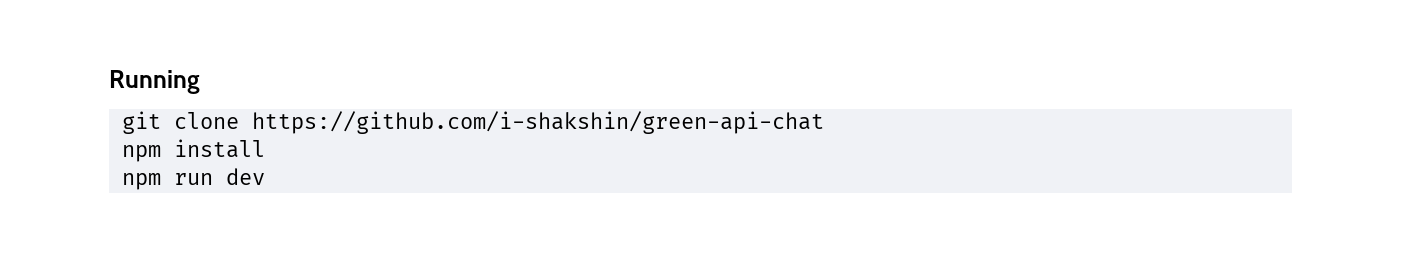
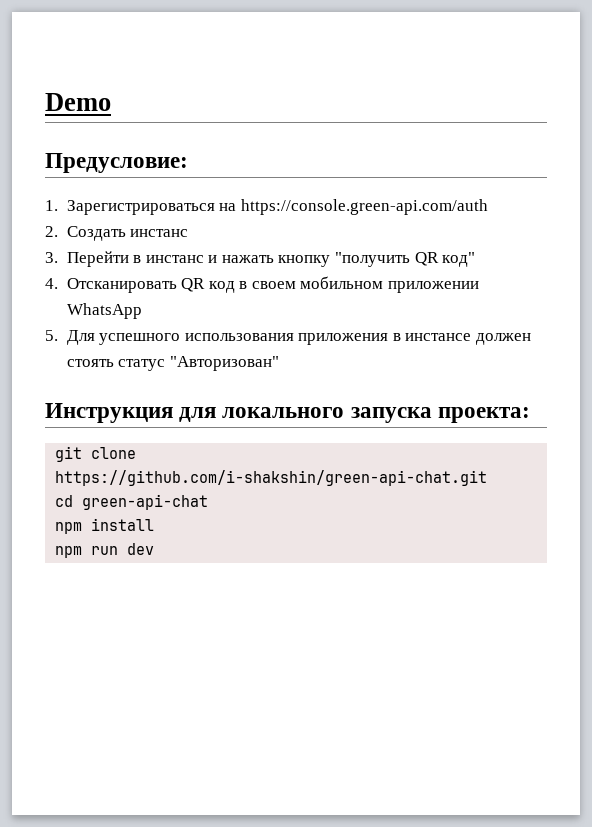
[109,70,200,94] Running -> [45,93,111,111] [45,153,188,173] [45,199,488,215] [45,226,189,241] [45,251,476,267] [45,276,480,293] [66,303,142,319] [45,330,532,345] [66,356,279,371] [45,403,530,423] Demo // Предусловие: // 1. Зарегистрироваться на https://console.green-api.com/auth // 2. Создать инстанс // 3. Перейти в инстанс и нажать кнопку "получить QR код" // 4. Отсканировать QR код в своем мобильном приложении WhatsApp // 5. Для успешного использования приложения в инстансе должен стоять статус "Авторизован" // Инструкция для локального запуска проекта:
[251,111,824,134] https://github.com/i-shakshin/green-api-chat -> [55,470,488,486] [55,494,209,510] https://github.com/i-shakshin/green-api-chat.git // cd green-api-chat

